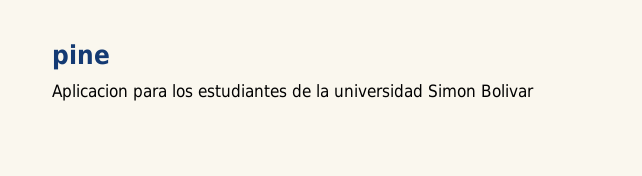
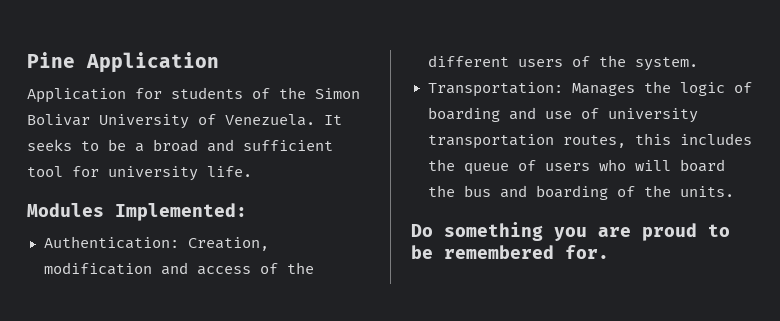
[52,44,110,70] [52,84,534,101] pine // Aplicacion para los estudiantes de la universidad Simon Bolivar -> [27,52,219,73] [27,87,360,103] [27,114,342,129] [27,139,333,152] [27,166,252,181] [27,203,247,221] [43,236,269,251] [43,262,314,275] [427,55,698,71] [427,81,752,97] [427,107,698,123] [427,133,752,149] [427,159,725,175] [427,185,734,200] [411,222,730,241] [411,245,609,259] Pine Application // Application for students of the Simon Bolivar University of Venezuela. It seeks to be a broad and sufficient tool for university life. // Modules Implemented: // Authentication: Creation, modification and access of the different users of the system. // Transportation: Manages the logic of boarding and use of university transportation routes, this includes the queue of users who will board the bus and boarding of the units. // Do something you are proud to be remembered for.

